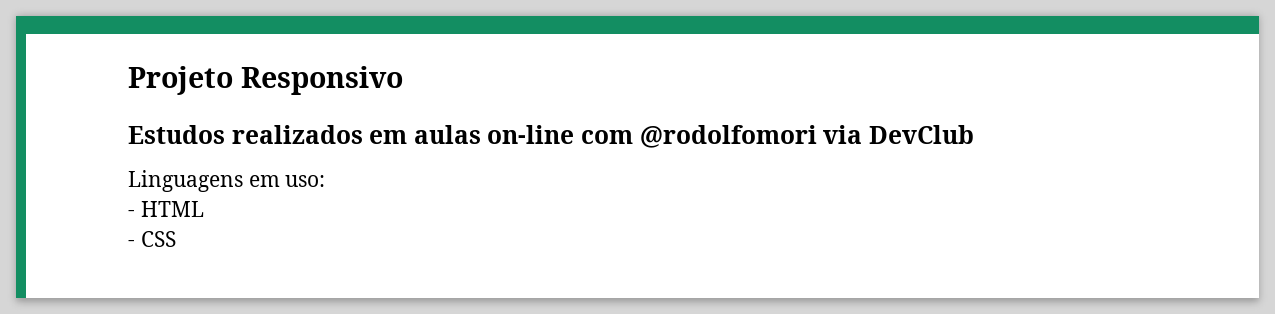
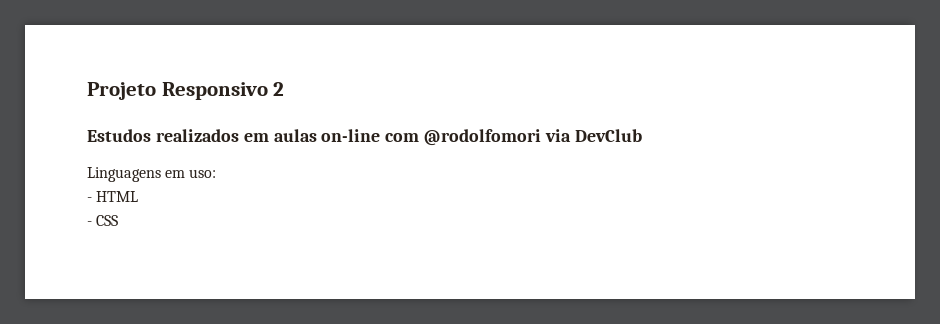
(403, 80) none -> [273,82,285,96] 2

